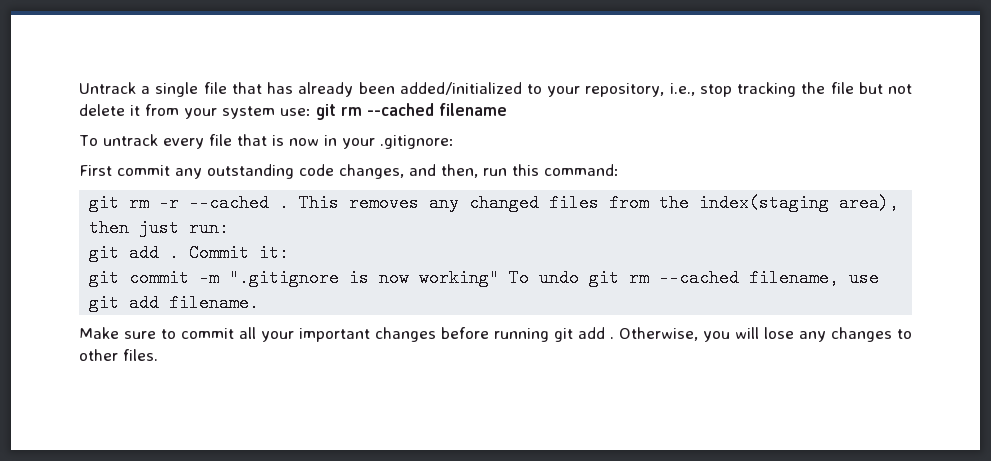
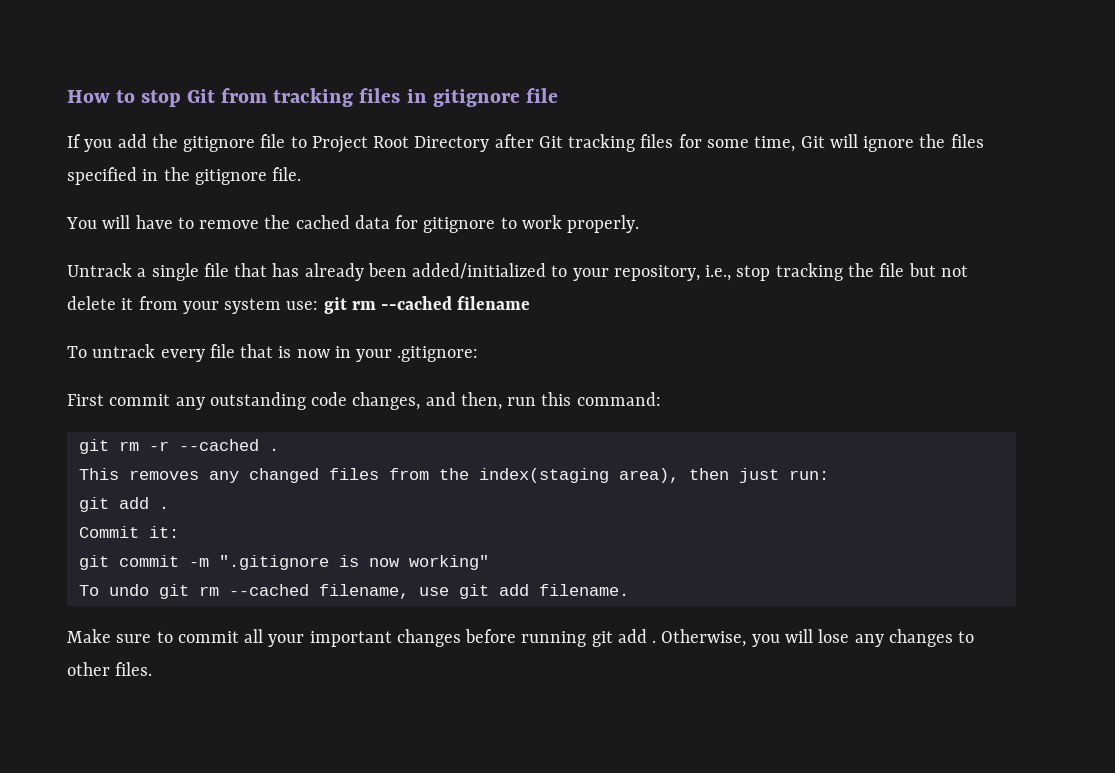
(79, 88) none -> [67,88,558,107] [67,134,984,153] [67,167,302,185] [66,215,640,233] How to stop Git from tracking files in gitignore file // If you add the gitignore file to Project Root Directory after Git tracking files for some time, Git will ignore the files specified in the gitignore file. // You will have to remove the cached data for gitignore to work properly. //
(290, 203) none -> (279, 449) //
(180, 253) none -> (169, 507) //
(500, 278) none -> (489, 562) //

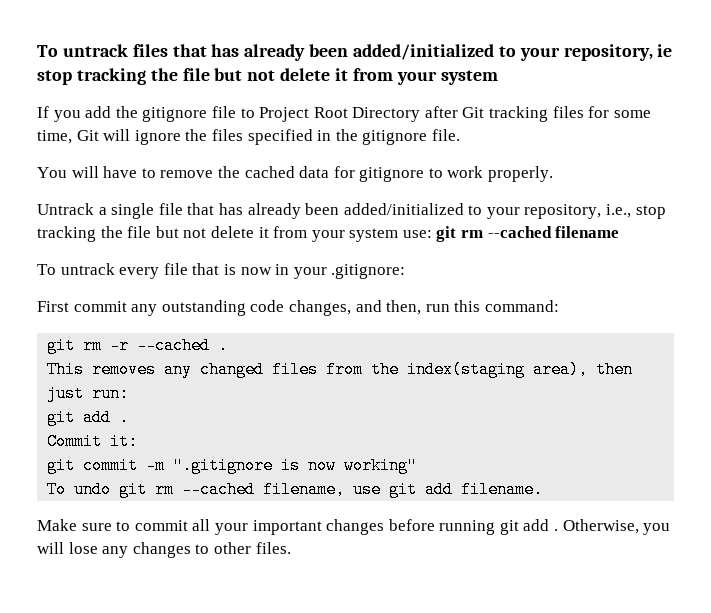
[67,88,558,107] How to stop Git from tracking files in gitignore file -> [37,44,673,61] [37,68,498,85] To untrack files that has already been added/initialized to your repository, ie stop tracking the file but not delete it from your system

